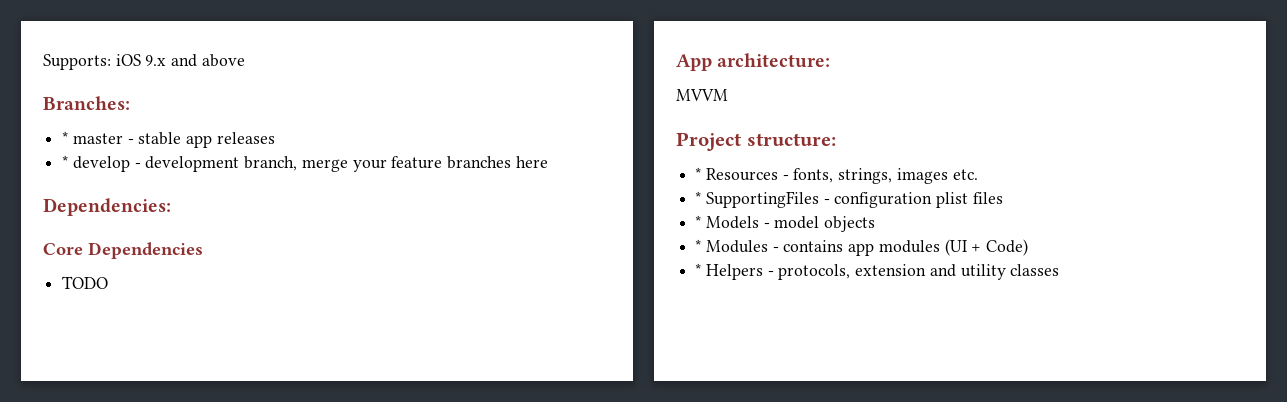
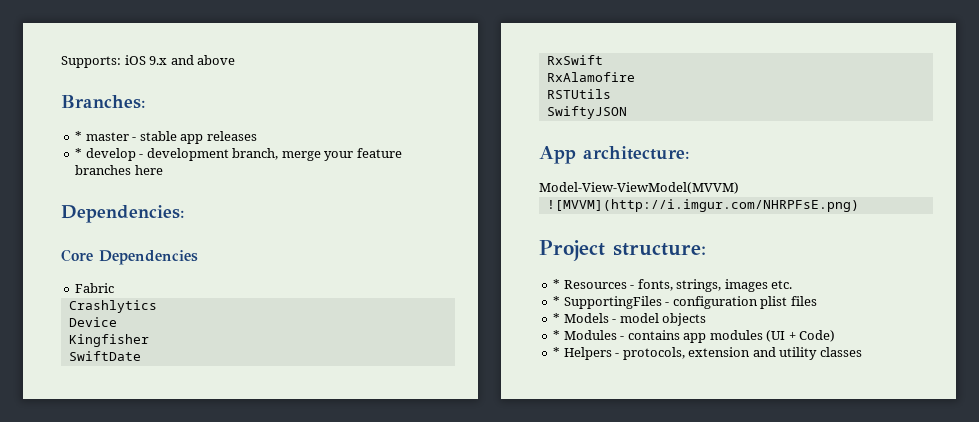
[62,276,109,289] TODO -> [75,283,115,293] [68,300,157,313] [68,317,117,327] [68,334,149,347] [68,351,141,361] [546,55,603,65] [546,72,635,82] [546,89,611,99] [546,106,627,119] Fabric // Crashlytics // Device // Kingfisher // SwiftDate // RxSwift // RxAlamofire // RSTUtils // SwiftyJSON
[676,89,728,101] MVVM -> [539,182,739,194] [546,199,859,212] Model-View-ViewModel(MVVM) // ![MVVM](http://i.imgur.com/NHRPFsE.png)

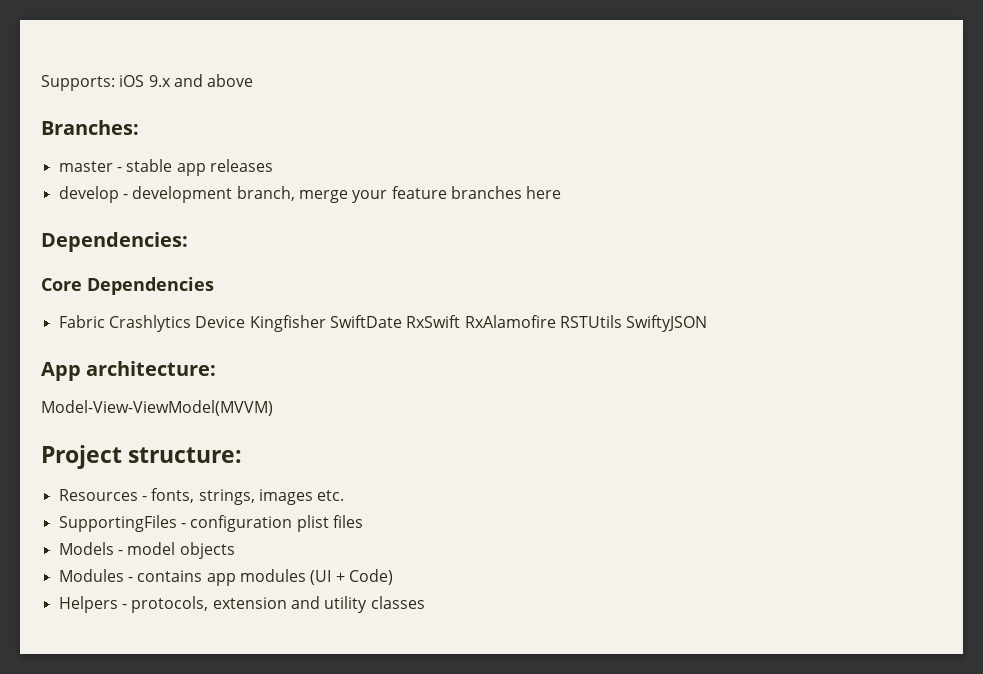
[75,131,83,141] * -> (139, 127) none
[75,148,83,158] * -> (273, 165) none
(115, 288) // -> (105, 321) none
(157, 306) // -> (191, 323) none
(117, 322) // -> (246, 322) none
(149, 340) // -> (326, 323) none
(141, 356) // -> (402, 321) none
(603, 60) // -> (461, 321) none
(635, 77) // -> (556, 321) none
(611, 94) // -> (622, 321) none
[546,199,859,212] // ![MVVM](http://i.imgur.com/NHRPFsE.png) -> (273, 408) none
[553,279,561,289] * -> (243, 455) none
[553,296,561,306] * -> (345, 495) none
[553,313,561,323] * -> (363, 521) none
[553,330,561,340] * -> (235, 550) none
[553,347,561,357] * -> (393, 577) none

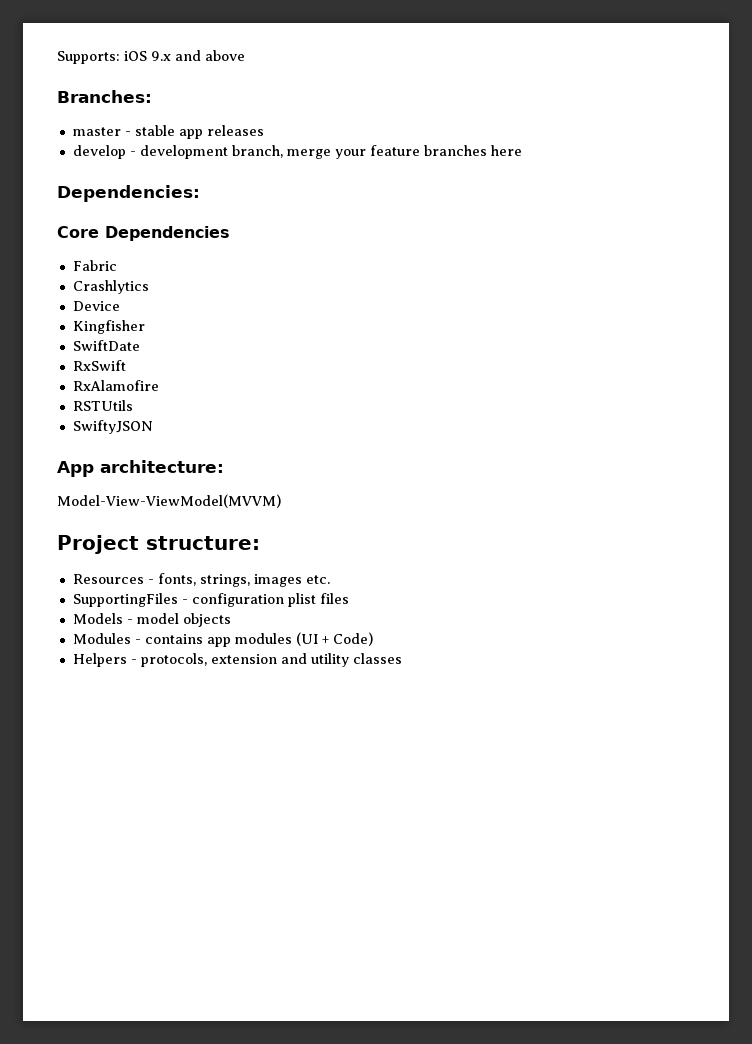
(105, 321) none -> (117, 265) //
(191, 323) none -> (149, 287) //
(246, 322) none -> (120, 306) //
(326, 323) none -> (145, 327) //
(402, 321) none -> (140, 345) //
(461, 321) none -> (126, 365) //
(556, 321) none -> (159, 385) //
(622, 321) none -> (133, 405) //

